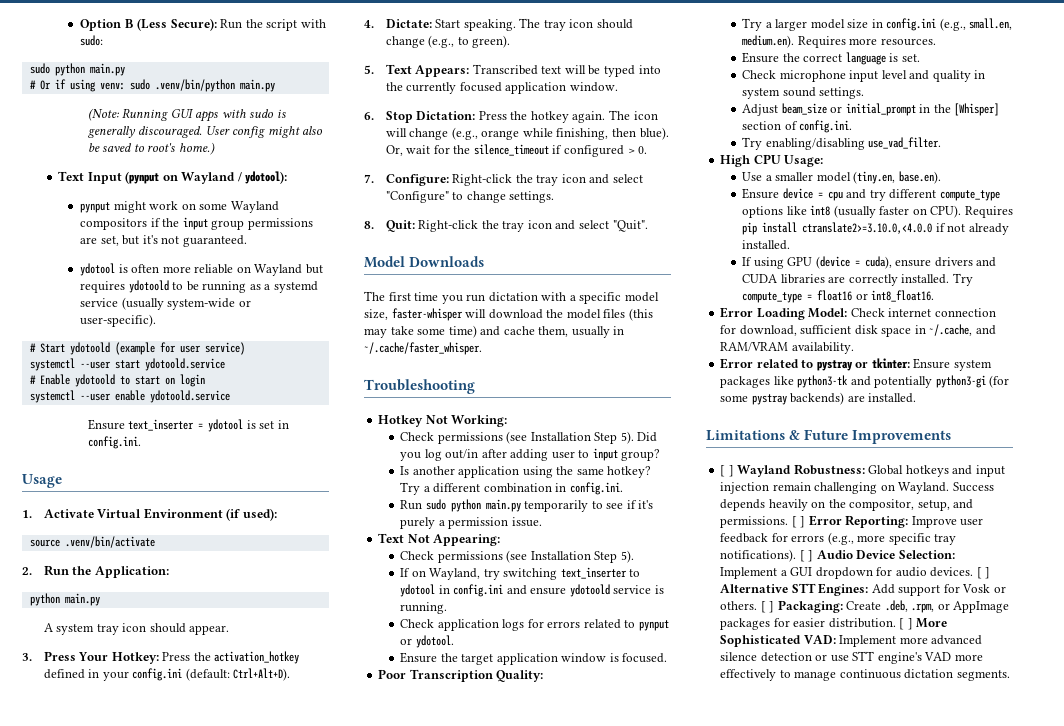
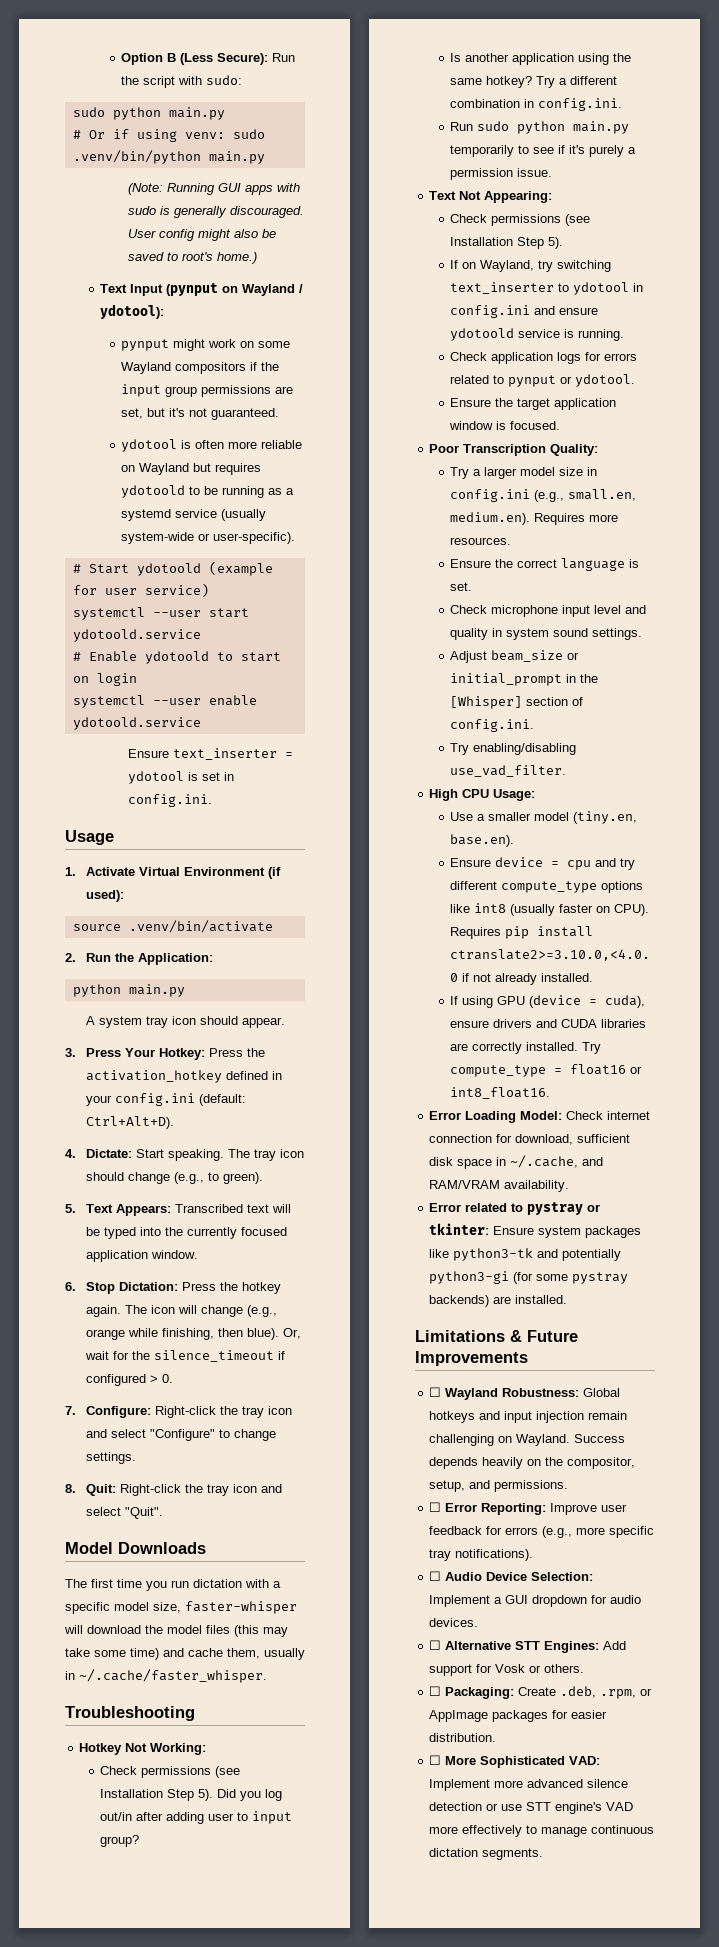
[720,465,734,477] [ ] -> [429,1387,442,1397] ☐
[791,516,806,528] [ ] -> [429,1502,442,1512] // ☐
[799,550,814,562] [ ] -> [429,1571,442,1581] // ☐
[976,567,991,579] [ ] -> [429,1640,442,1650] // ☐
[760,601,775,613] [ ] -> [429,1686,442,1696] // ☐
[899,618,913,630] [ ] -> [429,1755,442,1765] // ☐

